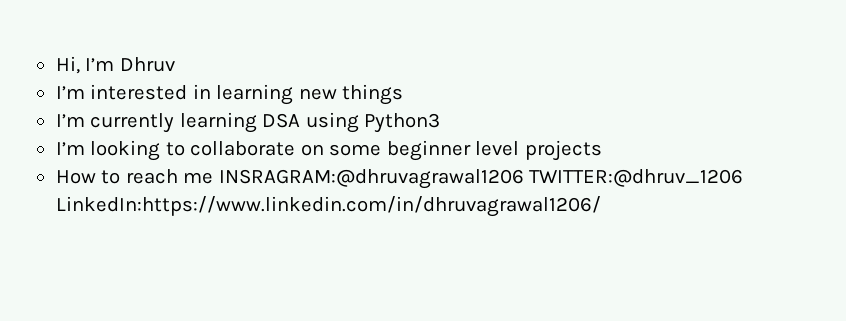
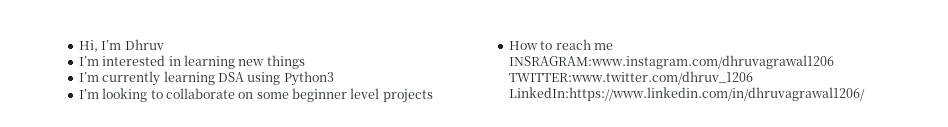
[218,169,744,189] INSRAGRAM:@dhruvagrawal1206 TWITTER:@dhruv_1206 -> [508,55,834,69] [508,71,753,85] INSRAGRAM:www.instagram.com/dhruvagrawal1206 TWITTER:www.twitter.com/dhruv_1206

